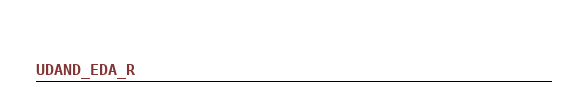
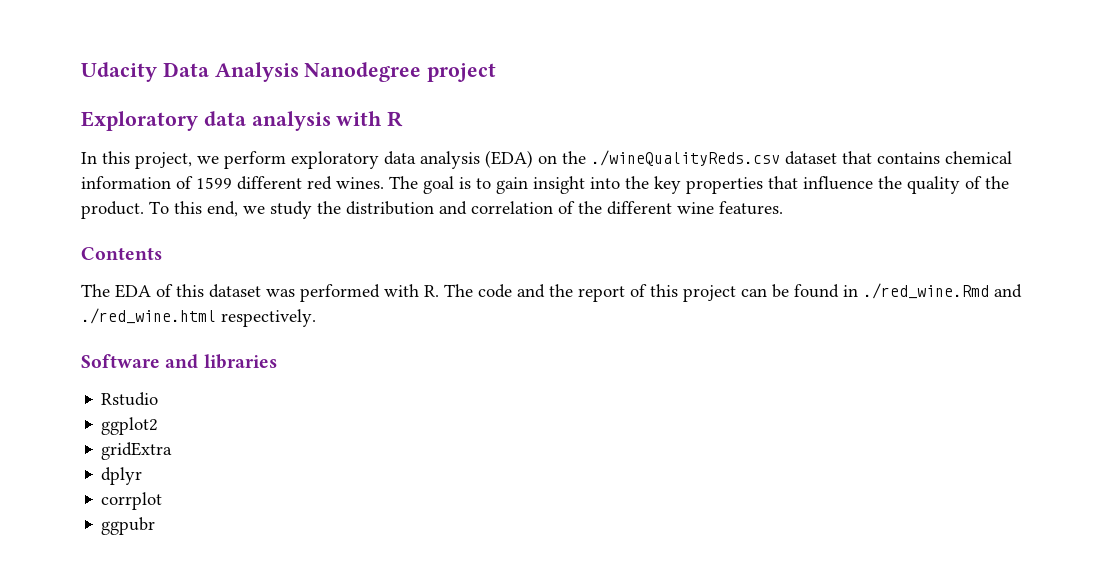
[36,64,136,79] UDAND_EDA_R -> [81,62,497,82] [81,111,404,131] [81,150,1012,169] [81,176,1009,194] [81,201,783,219] [81,247,162,260] [81,283,1022,302] [81,308,316,327] [81,354,277,369] [101,392,159,406] [101,417,159,435] [101,442,173,460] [101,467,143,485] [101,492,163,510] [101,517,156,535] Udacity Data Analysis Nanodegree project // Exploratory data analysis with R // In this project, we perform exploratory data analysis (EDA) on the ./wineQualityReds.csv dataset that contains chemical information of 1599 different red wines. The goal is to gain insight into the key properties that influence the quality of the product. To this end, we study the distribution and correlation of the different wine features. // Contents // The EDA of this dataset was performed with R. The code and the report of this project can be found in ./red_wine.Rmd and ./red_wine.html respectively. // Software and libraries // Rstudio // ggplot2 // gridExtra // dplyr // corrplot // ggpubr

